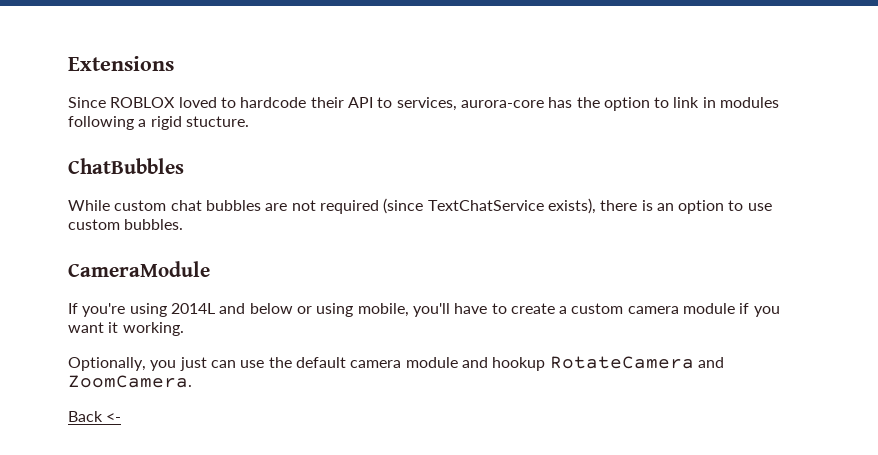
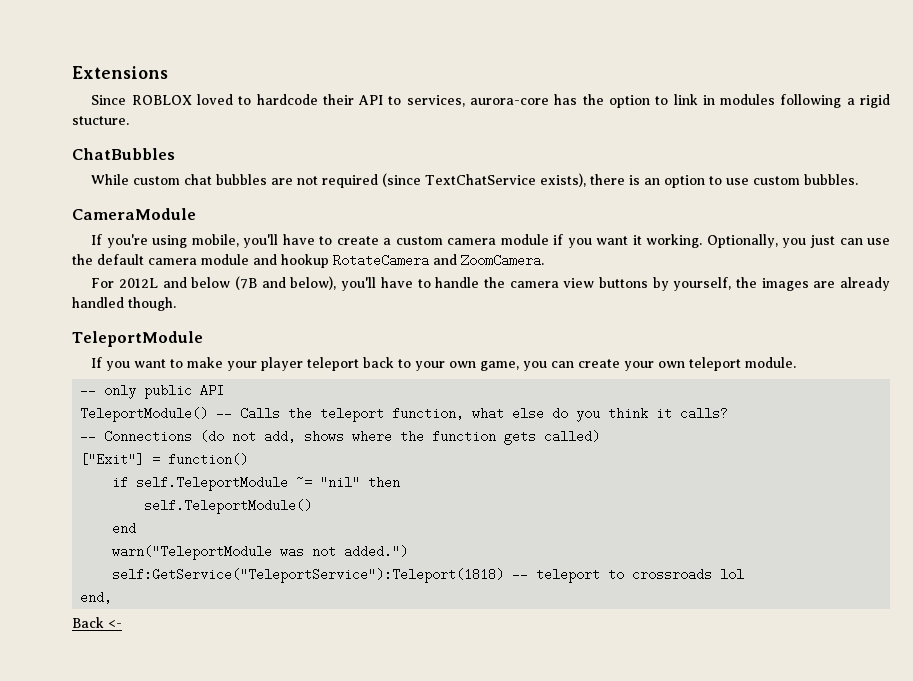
[170,303,354,317] 2014L and below or using -> (188, 241) none
(184, 329) // -> (703, 241) none
(192, 381) none -> [91,276,891,291] [72,297,176,311] [72,331,203,347] [91,357,797,371] [80,384,225,399] [80,407,729,422] [80,430,601,445] [80,453,249,466] [112,476,401,491] [144,499,313,514] [112,522,137,535] [112,545,409,560] [112,568,745,583] [80,591,113,604] // For 2012L and below (7B and below), you'll have to handle the camera view buttons by yourself, the images are already handled though. // TeleportModule // If you want to make your player teleport back to your own game, you can create your own teleport module. // -- only public API // TeleportModule() -- Calls the teleport function, what else do you think it calls? // -- Connections (do not add, shows where the function gets called) // ["Exit"] = function() // if self.TeleportModule ~= "nil" then // self.TeleportModule() // end // warn("TeleportModule was not added.") // self:GetService("TeleportService"):Teleport(1818) -- teleport to crossroads lol // end,

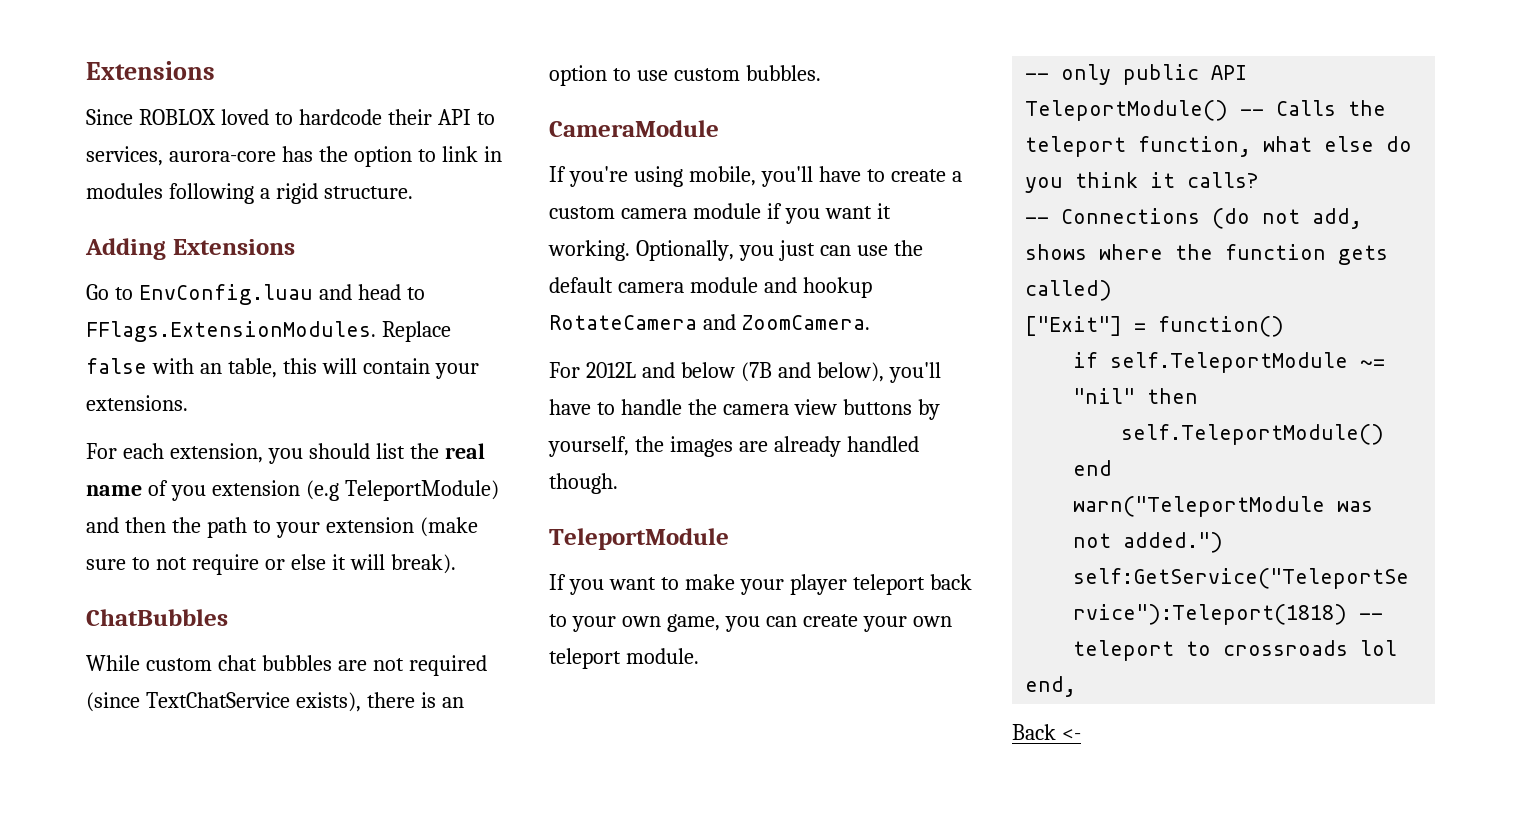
[72,116,129,125] stucture. -> [323,186,413,199] [85,238,295,260] [86,284,425,305] [86,321,451,342] [86,358,479,379] [86,395,188,411] [86,443,485,464] [86,480,499,501] [86,517,478,538] [86,554,456,575] structure. // Adding Extensions // Go to EnvConfig.luau and head to FFlags.ExtensionModules. Replace false with an table, this will contain your extensions. // For each extension, you should list the real name of you extension (e.g TeleportModule) and then the path to your extension (make sure to not require or else it will break).

